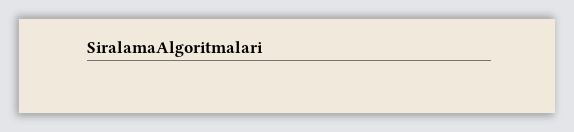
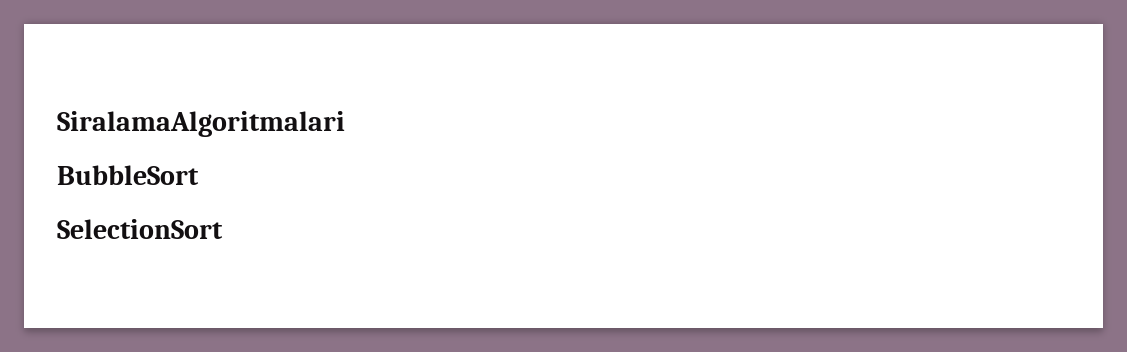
(263, 49) none -> [57,165,199,185] [57,219,223,239] // BubbleSort // SelectionSort

